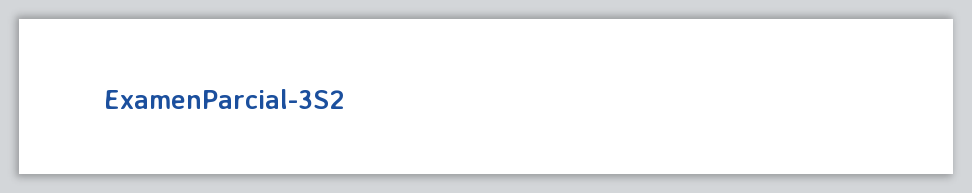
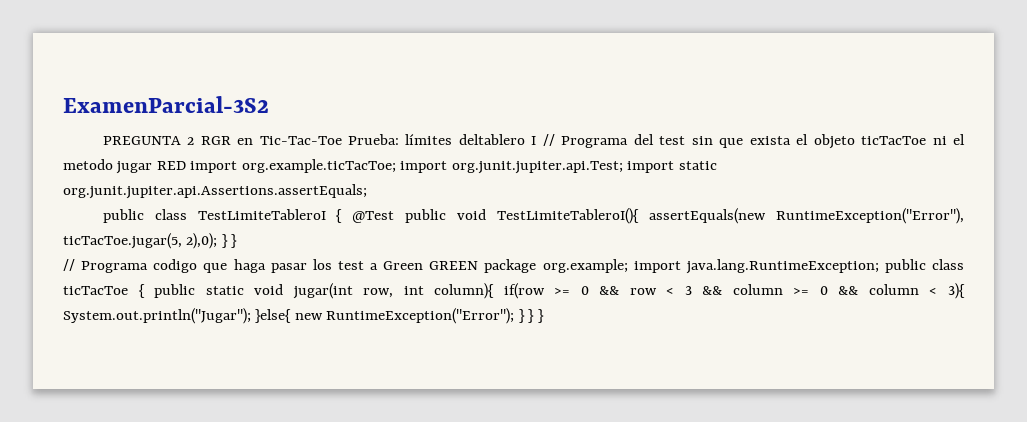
(345, 99) none -> [102,134,966,149] [63,159,717,174] [63,184,367,199] [102,208,964,224] [63,233,238,249] [63,259,964,274] [63,283,965,299] [63,308,544,324] // PREGUNTA 2 RGR en Tic-Tac-Toe Prueba: límites deltablero I // Programa del test sin que exista el objeto ticTacToe ni el metodo jugar RED import org.example.ticTacToe; import org.junit.jupiter.api.Test; import static org.junit.jupiter.api.Assertions.assertEquals; // public class TestLimiteTableroI { @Test public void TestLimiteTableroI(){ assertEquals(new RuntimeException("Error"), ticTacToe.jugar(5, 2),0); } } // // Programa codigo que haga pasar los test a Green GREEN package org.example; import java.lang.RuntimeException; public class ticTacToe { public static void jugar(int row, int column){ if(row >= 0 && row < 3 && column >= 0 && column < 3){ System.out.println("Jugar"); }else{ new RuntimeException("Error"); } } }

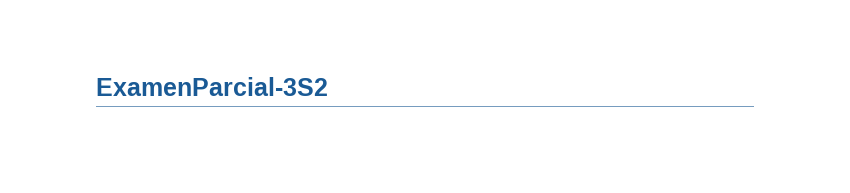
[102,134,966,149] [63,159,717,174] [63,184,367,199] [102,208,964,224] [63,233,238,249] [63,259,964,274] [63,283,965,299] [63,308,544,324] // PREGUNTA 2 RGR en Tic-Tac-Toe Prueba: límites deltablero I // Programa del test sin que exista el objeto ticTacToe ni el metodo jugar RED import org.example.ticTacToe; import org.junit.jupiter.api.Test; import static org.junit.jupiter.api.Assertions.assertEquals; // public class TestLimiteTableroI { @Test public void TestLimiteTableroI(){ assertEquals(new RuntimeException("Error"), ticTacToe.jugar(5, 2),0); } } // // Programa codigo que haga pasar los test a Green GREEN package org.example; import java.lang.RuntimeException; public class ticTacToe { public static void jugar(int row, int column){ if(row >= 0 && row < 3 && column >= 0 && column < 3){ System.out.println("Jugar"); }else{ new RuntimeException("Error"); } } } -> (328, 86) none

